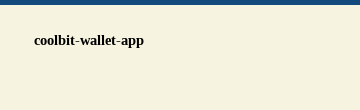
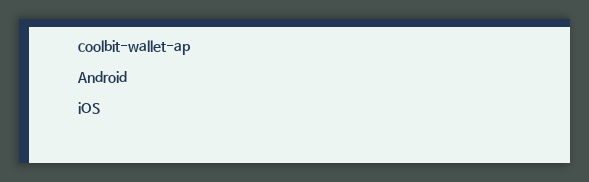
[34,35,144,48] coolbit-wallet-app -> [78,40,191,55] [77,71,127,83] [78,102,100,114] coolbit-wallet-ap // Android // iOS

